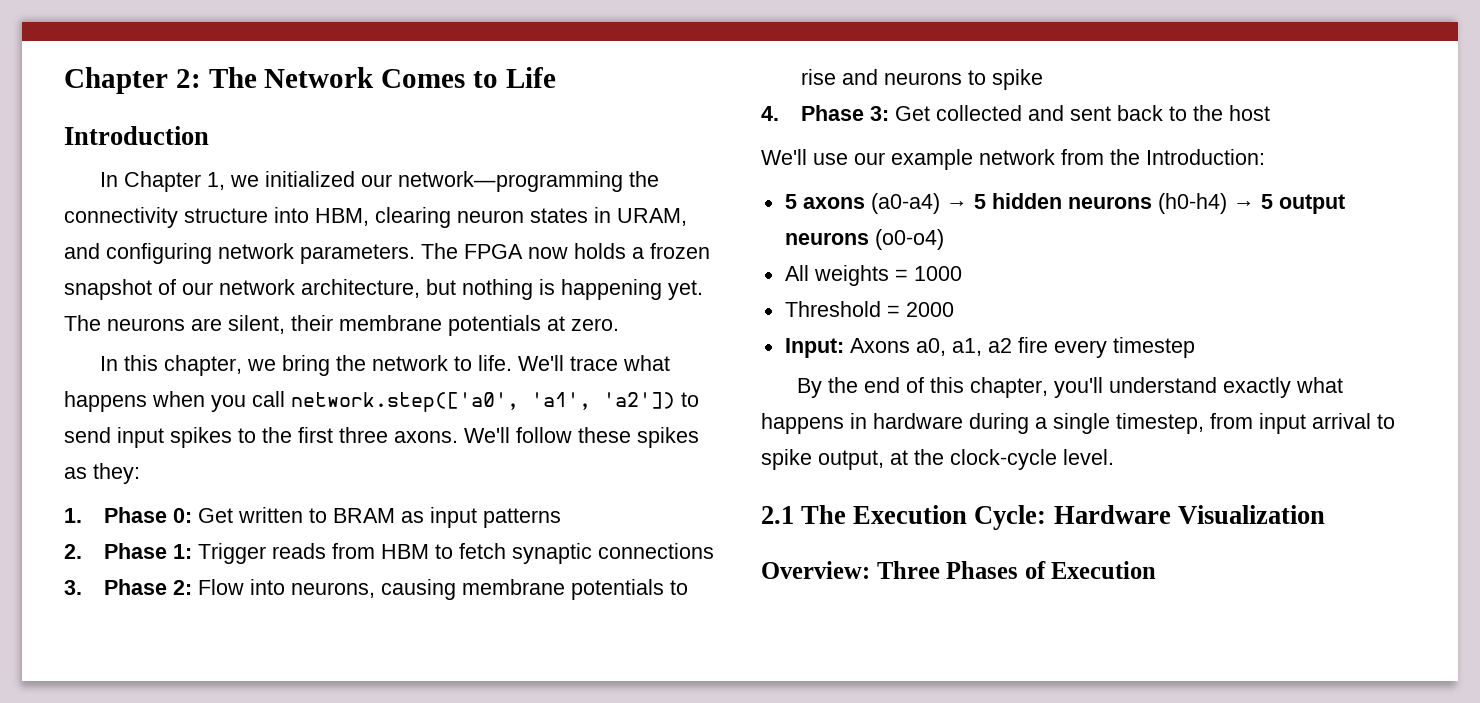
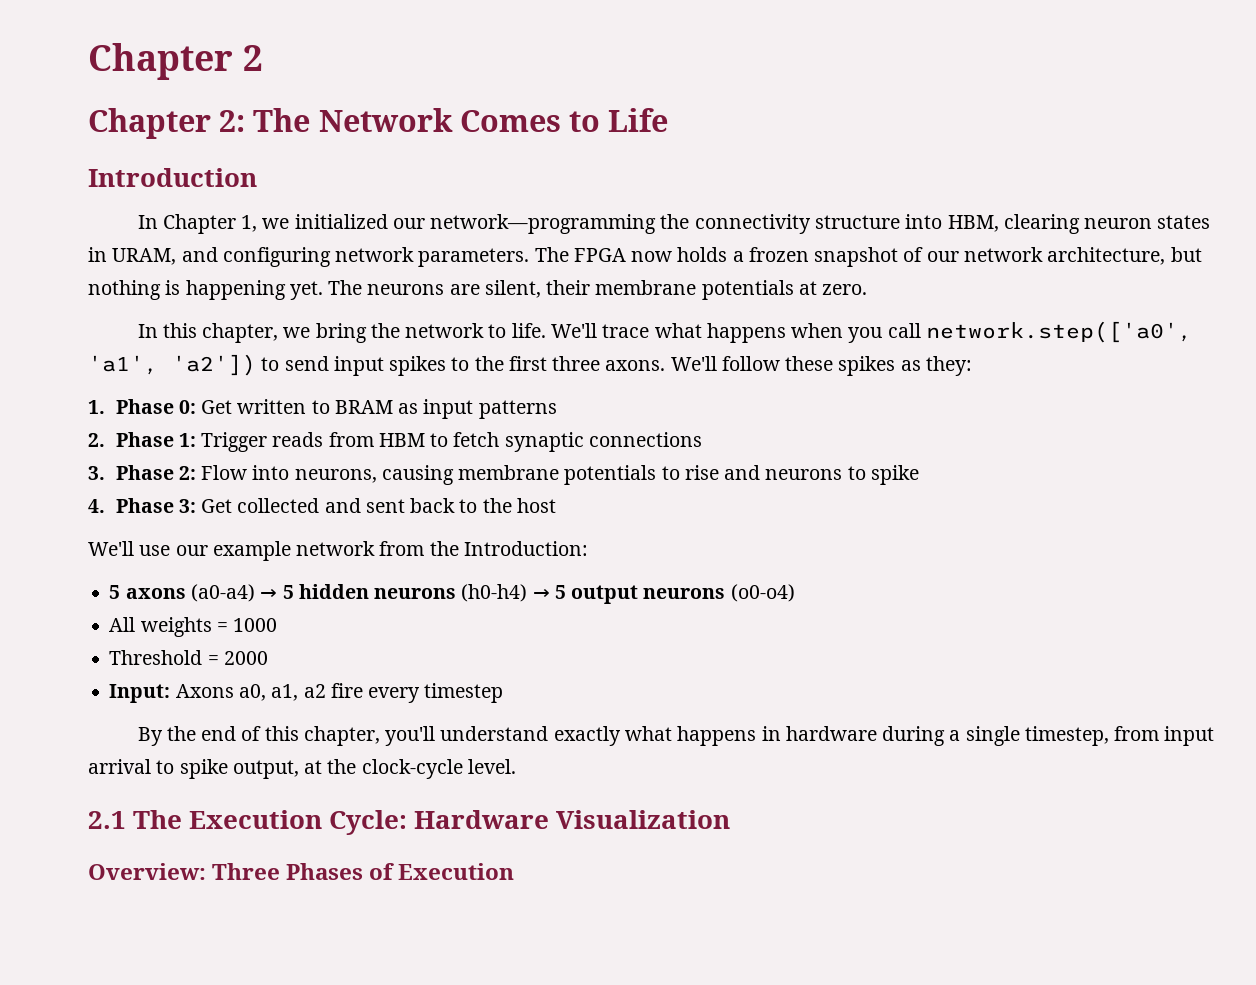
[64,67,168,94] Chapter -> [88,43,263,80] [88,108,211,139] Chapter 2 // Chapter

